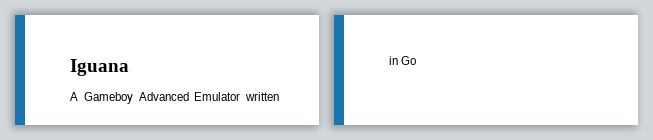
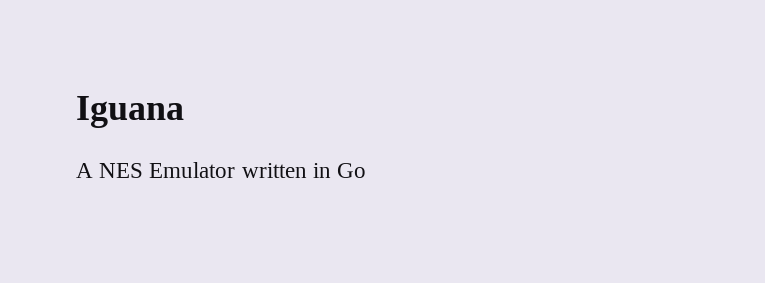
[83,92,189,104] Gameboy Advanced -> [99,163,144,178] NES

